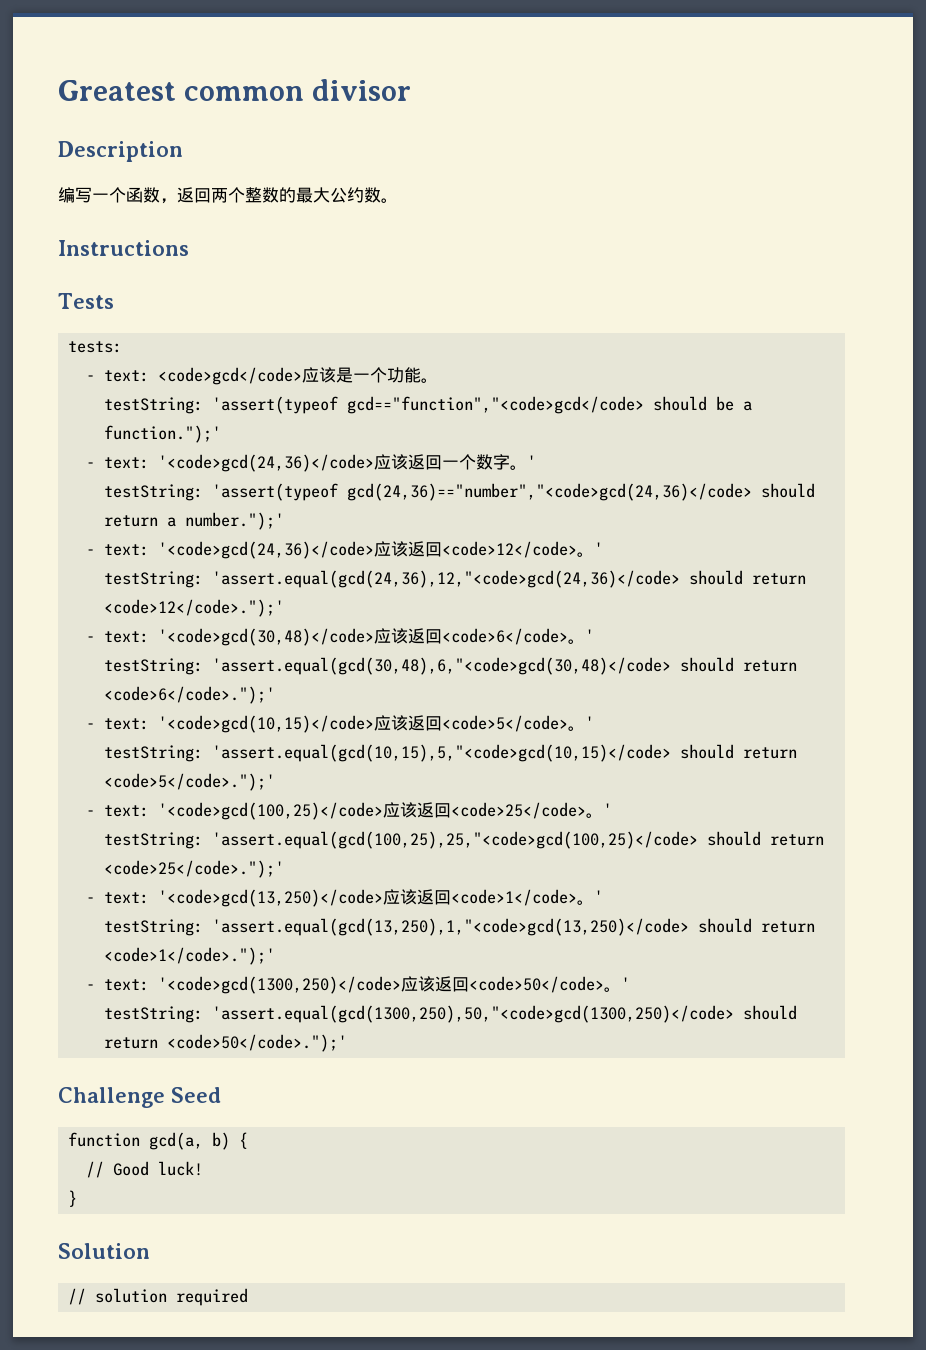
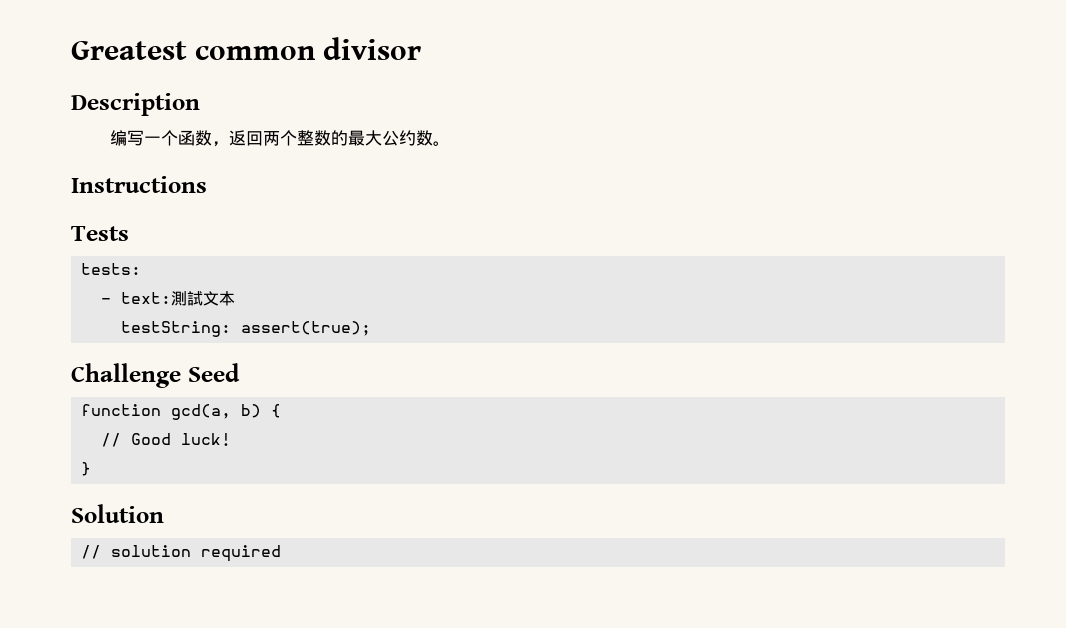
[157,367,438,385] [103,396,752,414] [103,425,221,443] [85,454,536,472] [103,483,815,501] [103,512,284,530] [85,541,603,559] [103,570,806,588] [103,599,284,617] [85,628,594,646] [103,657,797,675] [103,686,275,704] [85,715,594,733] [103,744,797,762] [103,773,275,791] [85,802,612,820] [103,831,824,849] [103,860,284,878] [85,889,603,907] [103,918,815,936] [103,947,275,965] [85,976,630,994] [103,1005,797,1023] [103,1034,347,1052] <code>gcd</code>应该是一个功能。 // testString: 'assert(typeof gcd=="function","<code>gcd</code> should be a function.");' // - text: '<code>gcd(24,36)</code>应该返回一个数字。' // testString: 'assert(typeof gcd(24,36)=="number","<code>gcd(24,36)</code> should return a number.");' // - text: '<code>gcd(24,36)</code>应该返回<code>12</code>。' // testString: 'assert.equal(gcd(24,36),12,"<code>gcd(24,36)</code> should return <code>12</code>.");' // - text: '<code>gcd(30,48)</code>应该返回<code>6</code>。' // testString: 'assert.equal(gcd(30,48),6,"<code>gcd(30,48)</code> should return <code>6</code>.");' // - text: '<code>gcd(10,15)</code>应该返回<code>5</code>。' // testString: 'assert.equal(gcd(10,15),5,"<code>gcd(10,15)</code> should return <code>5</code>.");' // - text: '<code>gcd(100,25)</code>应该返回<code>25</code>。' // testString: 'assert.equal(gcd(100,25),25,"<code>gcd(100,25)</code> should return <code>25</code>.");' // - text: '<code>gcd(13,250)</code>应该返回<code>1</code>。' // testString: 'assert.equal(gcd(13,250),1,"<code>gcd(13,250)</code> should return <code>1</code>.");' // - text: '<code>gcd(1300,250)</code>应该返回<code>50</code>。' // testString: 'assert.equal(gcd(1300,250),50,"<code>gcd(1300,250)</code> should return <code>50</code>.");' -> [170,291,235,306] [120,321,371,337] 測試文本 // testString: assert(true);

